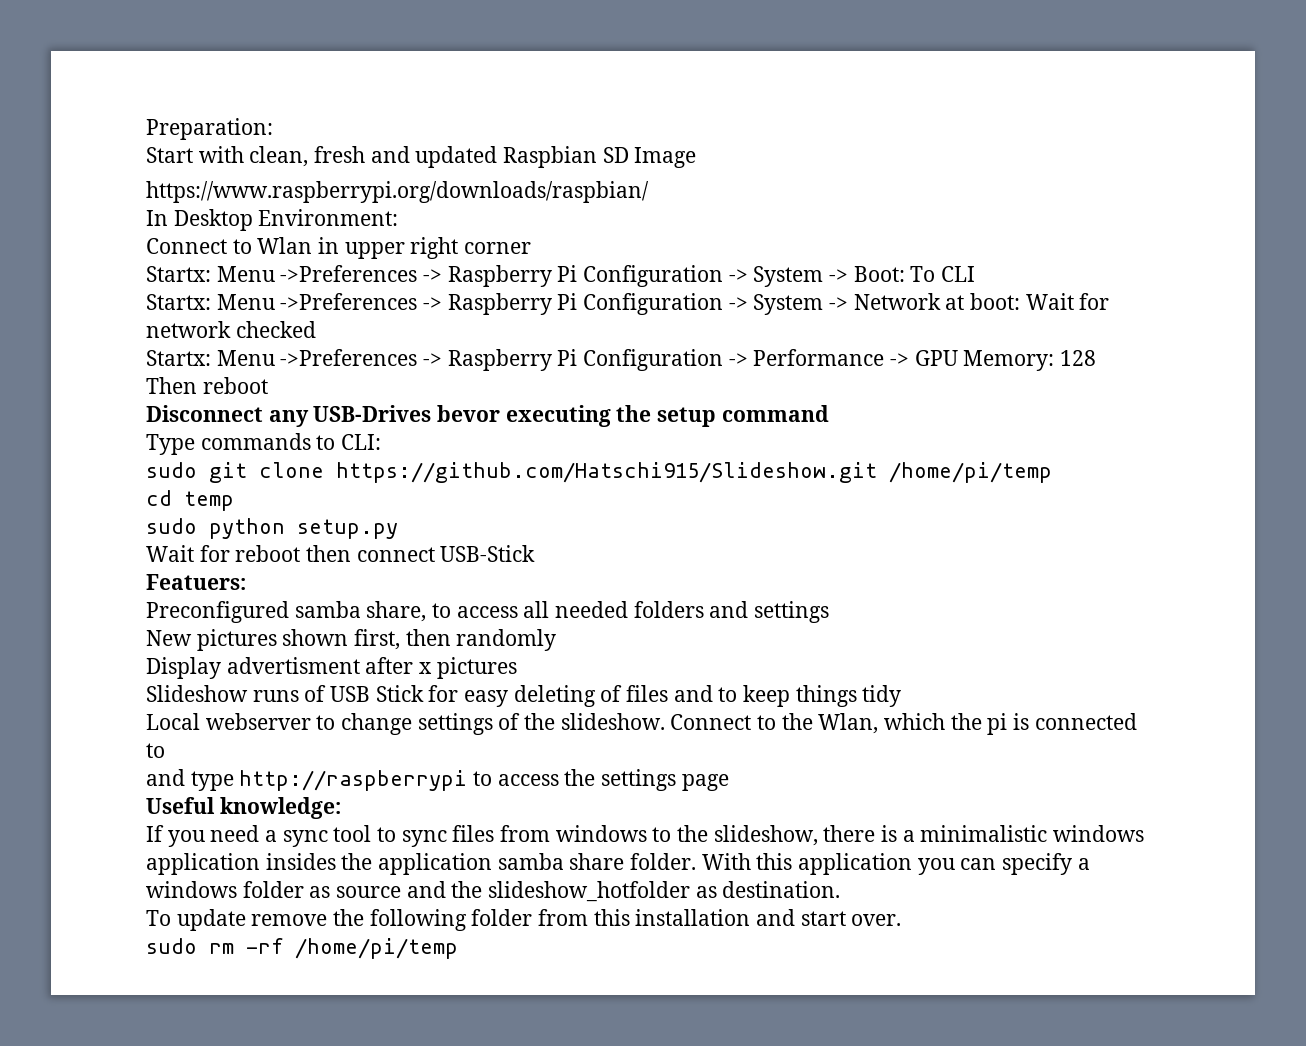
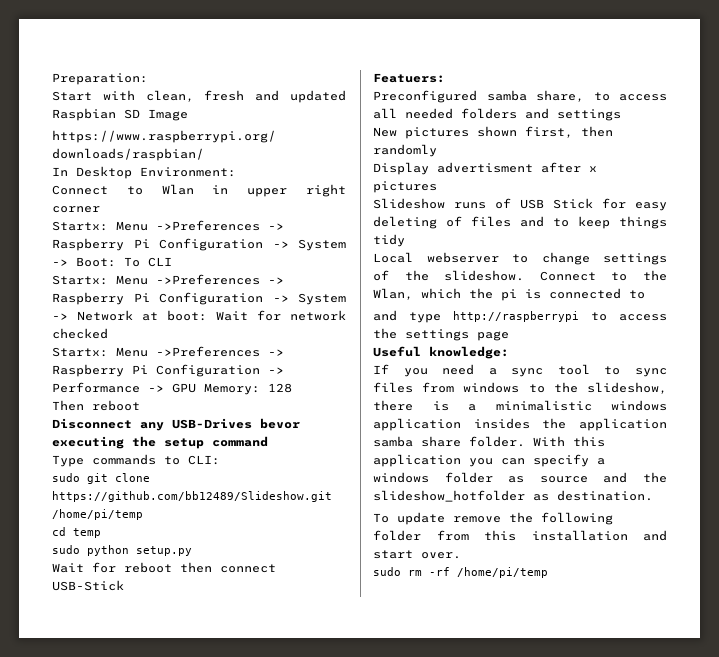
[336,462,877,483] https://github.com/Hatschi915/Slideshow.git -> [52,491,332,502] https://github.com/bb12489/Slideshow.git

